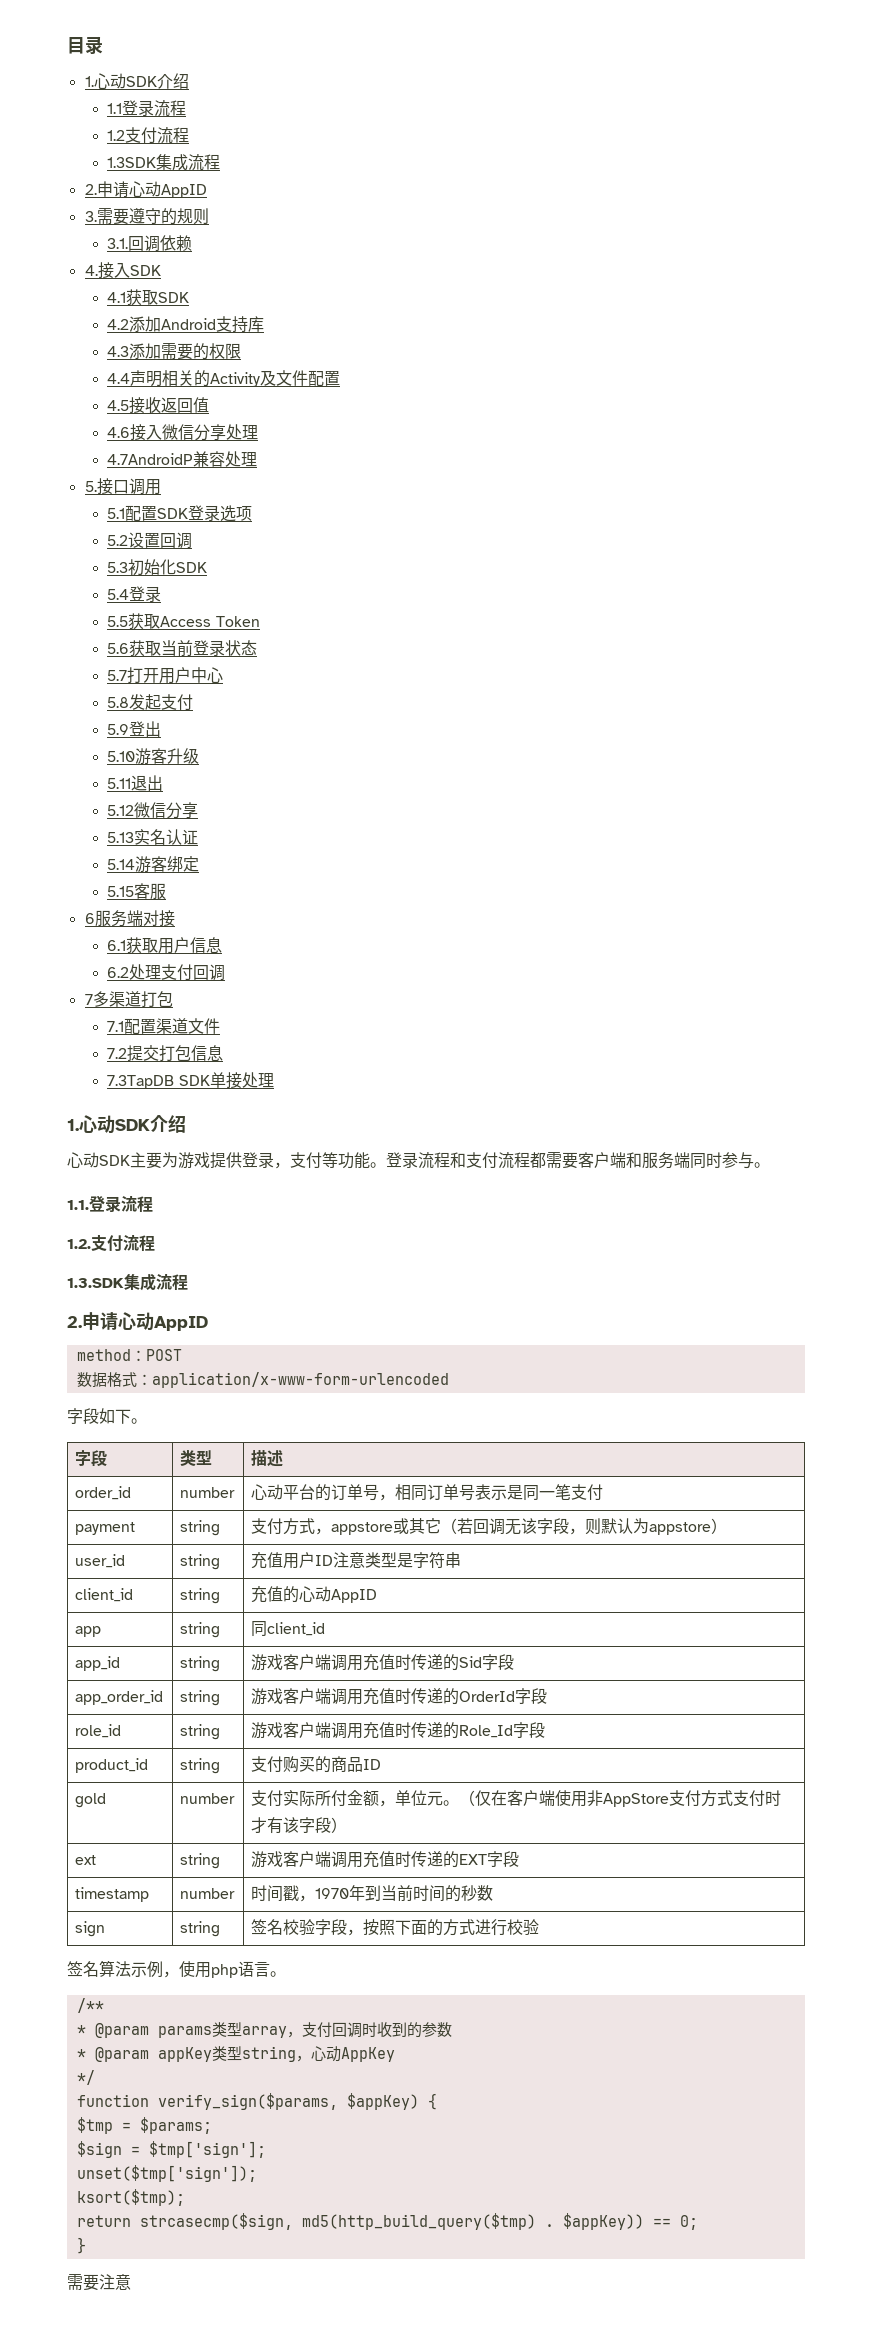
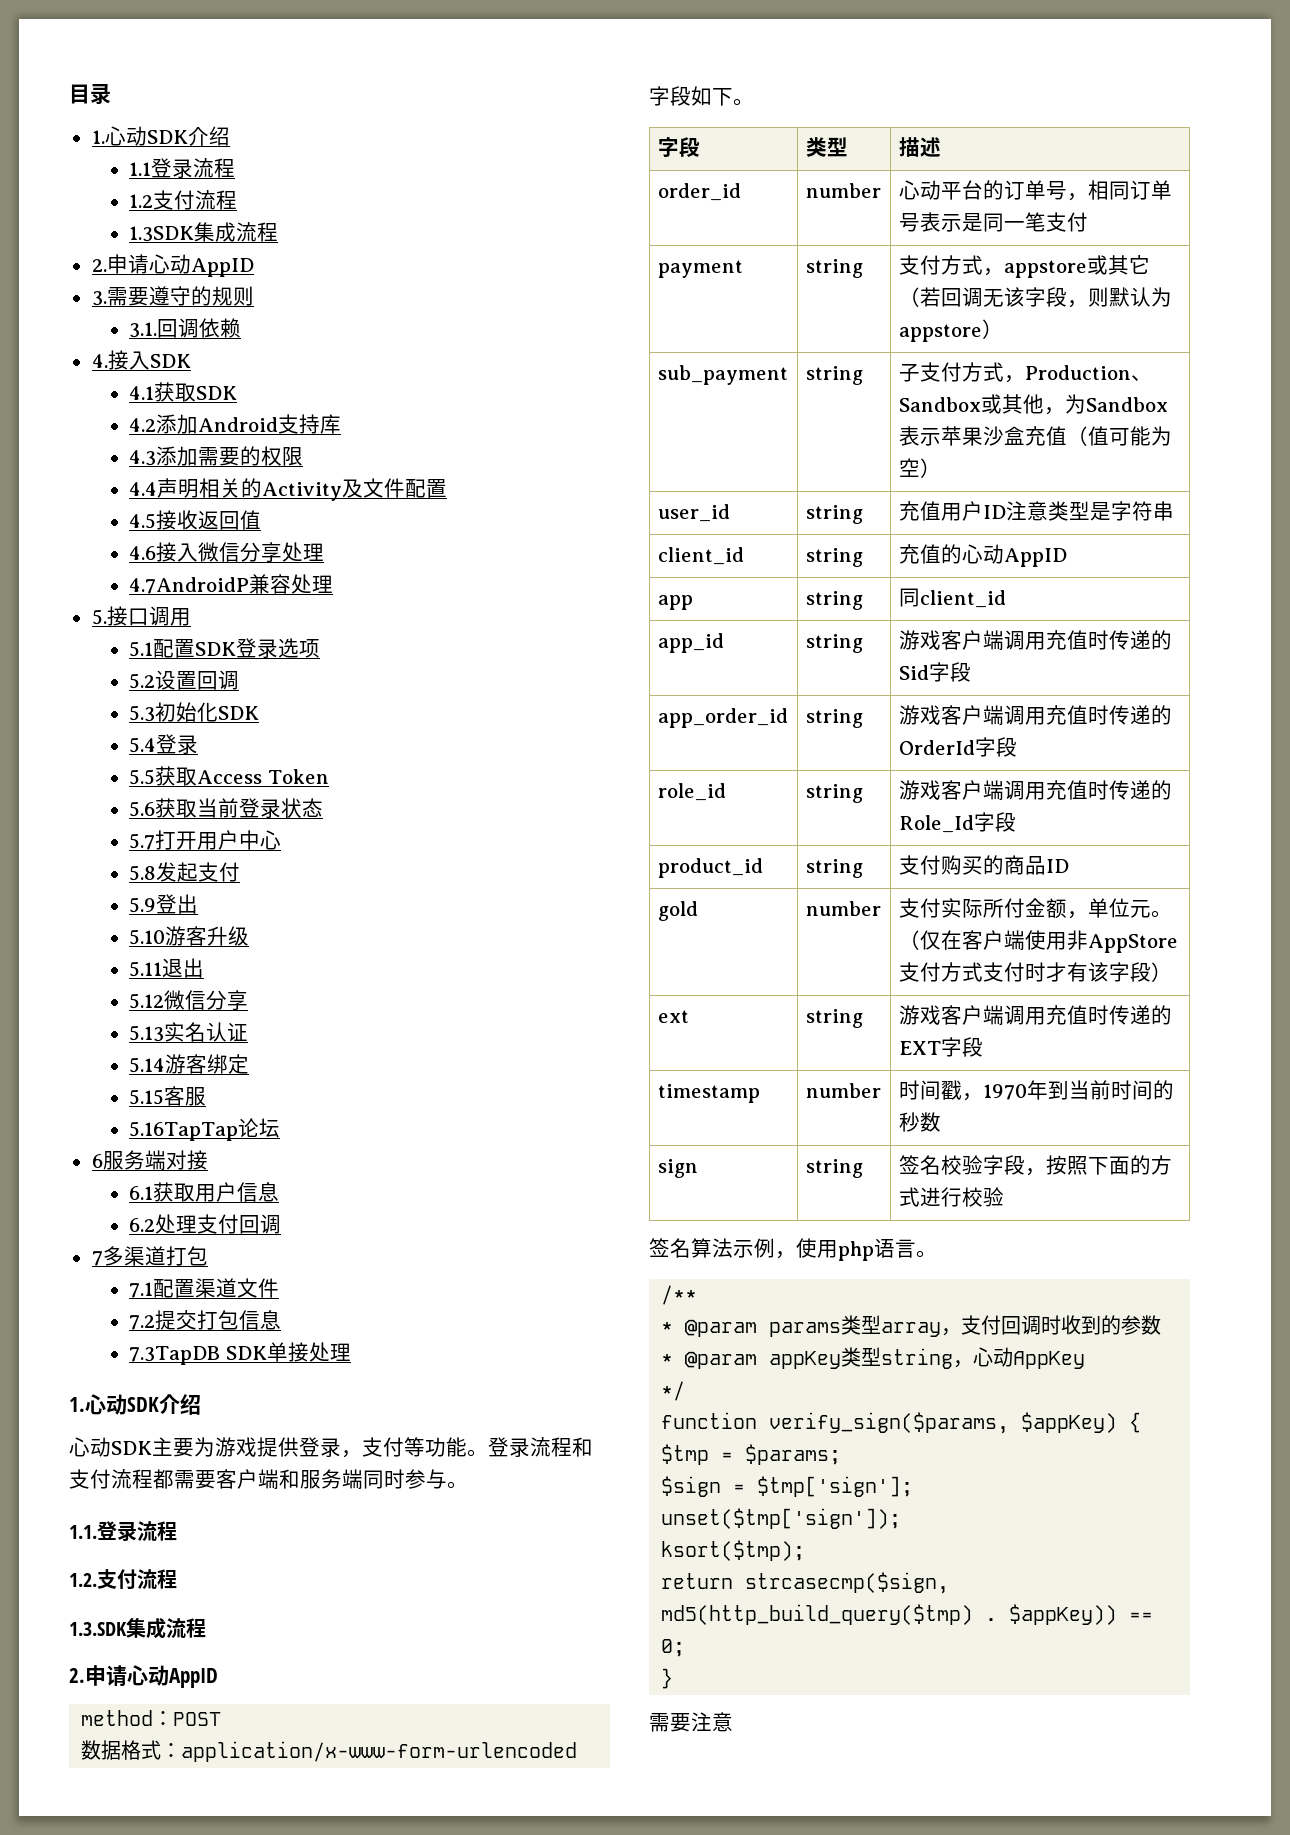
(167, 891) none -> [129,1118,281,1141] // 5.16TapTap论坛
(728, 1526) none -> [657,365,788,385] [805,366,863,385] [898,362,1152,383] [898,394,1168,415] [898,426,1172,446] [898,458,941,478] // sub_payment | string | 子支付方式，Production、Sandbox或其他，为Sandbox表示苹果沙盒充值（值可能为空）

